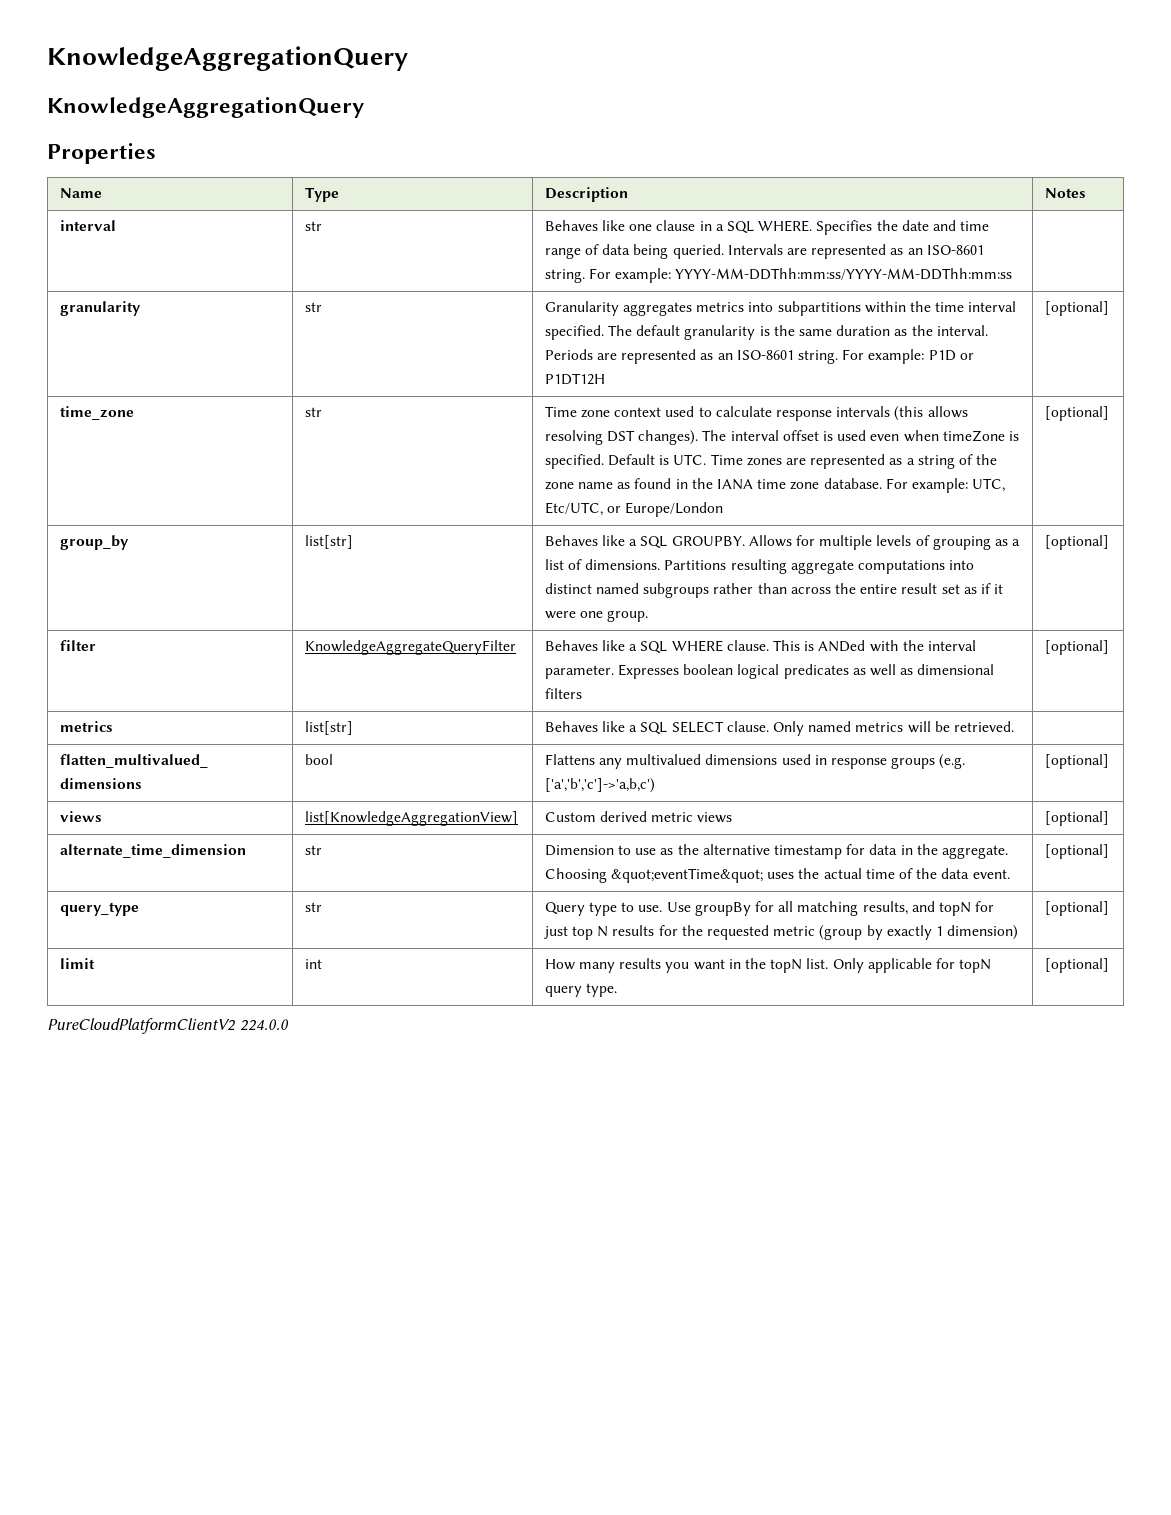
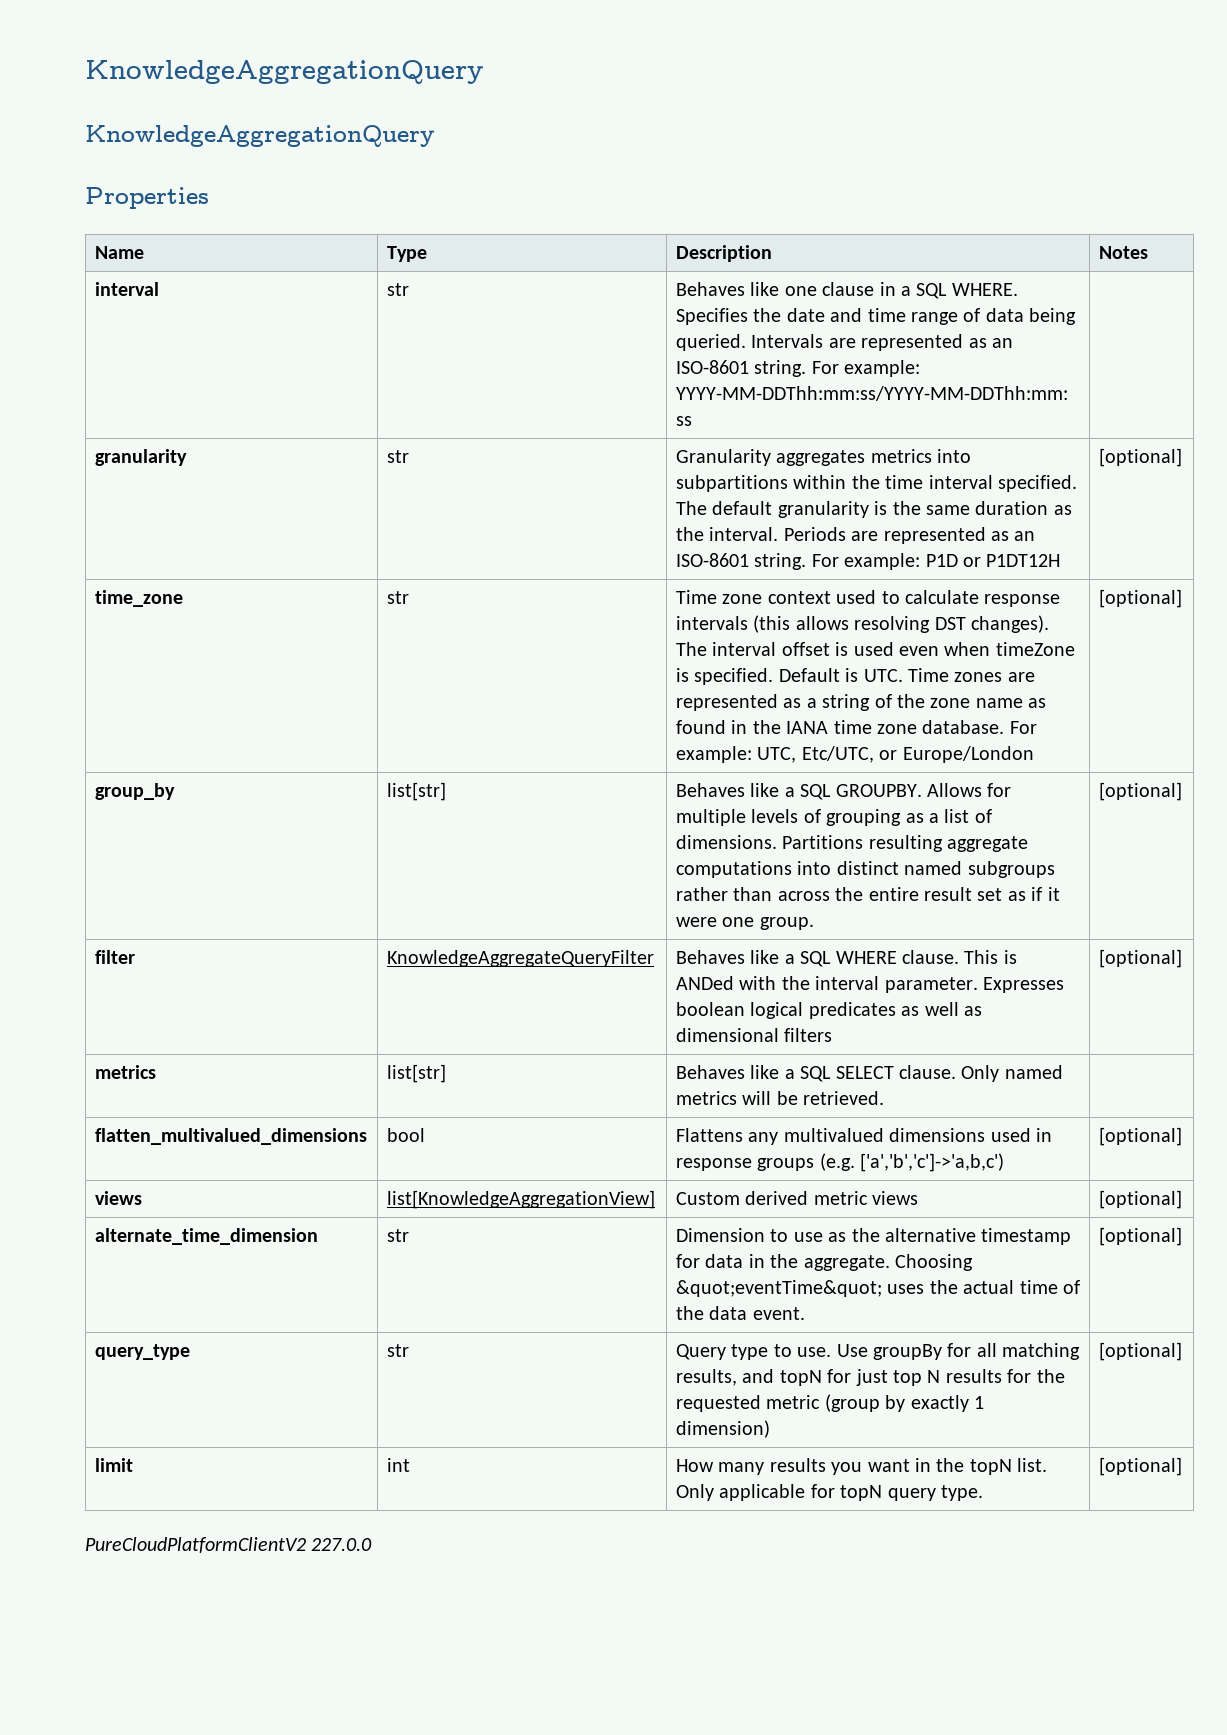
[239,1019,289,1031] 224.0.0 -> [311,1538,373,1551] 227.0.0

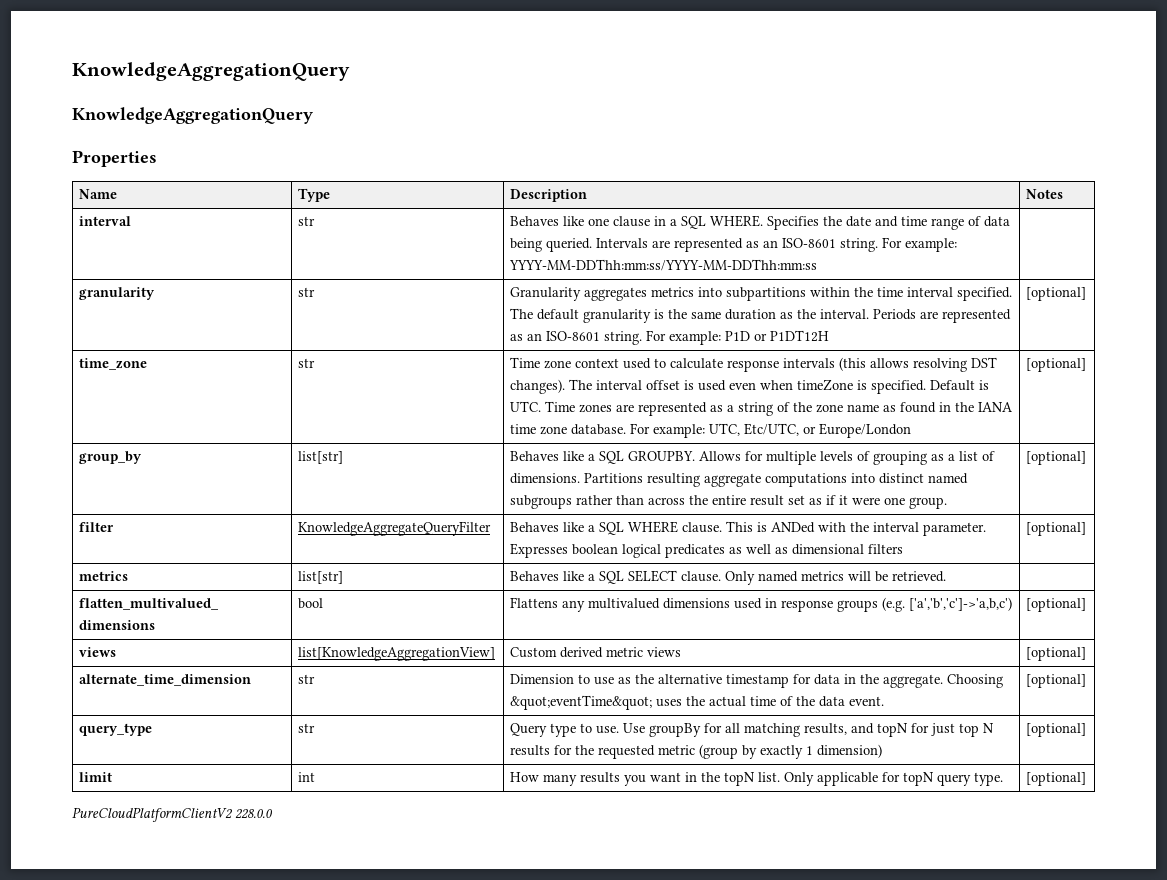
[311,1538,373,1551] 227.0.0 -> [235,809,273,819] 228.0.0

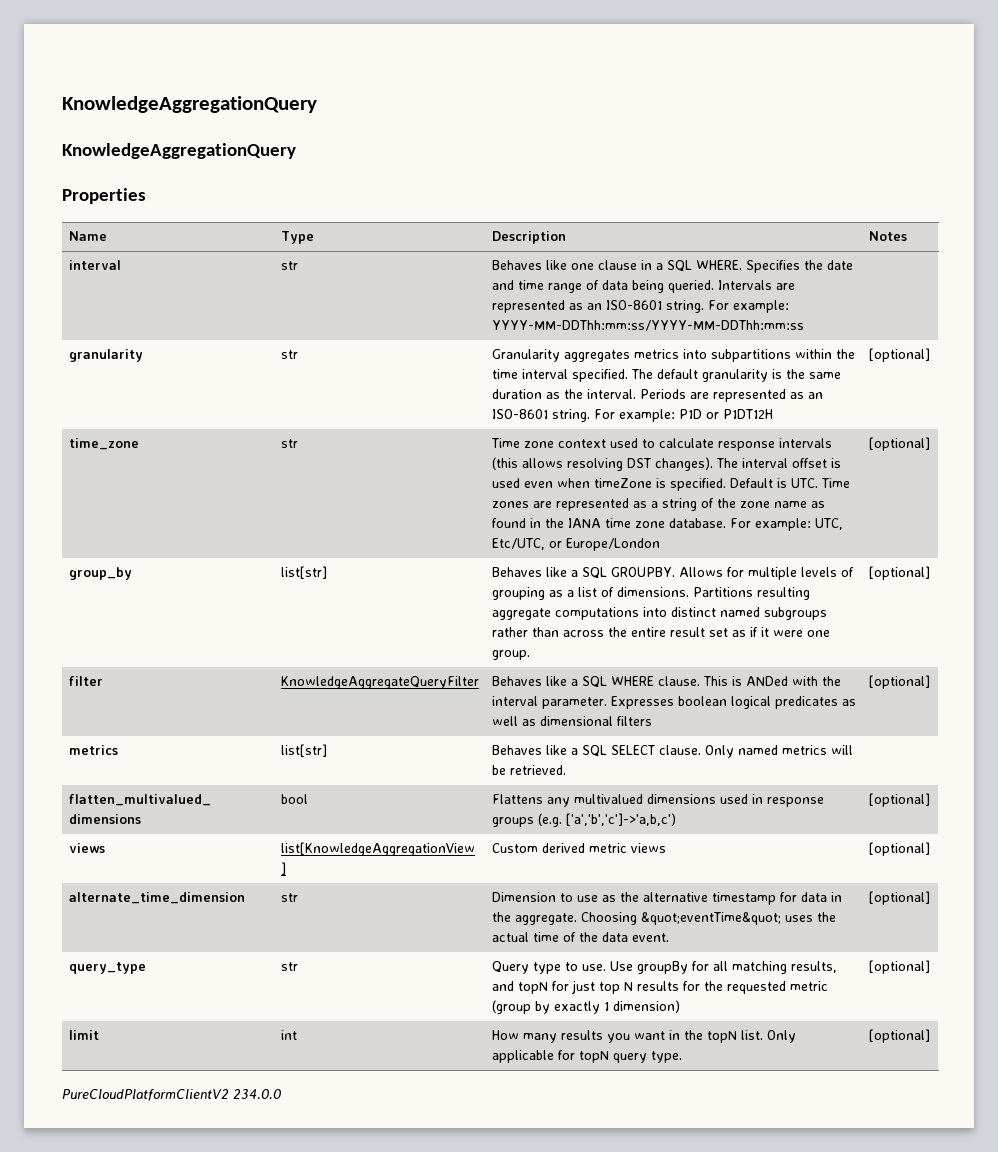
[235,809,273,819] 228.0.0 -> [233,1089,281,1100] 234.0.0

